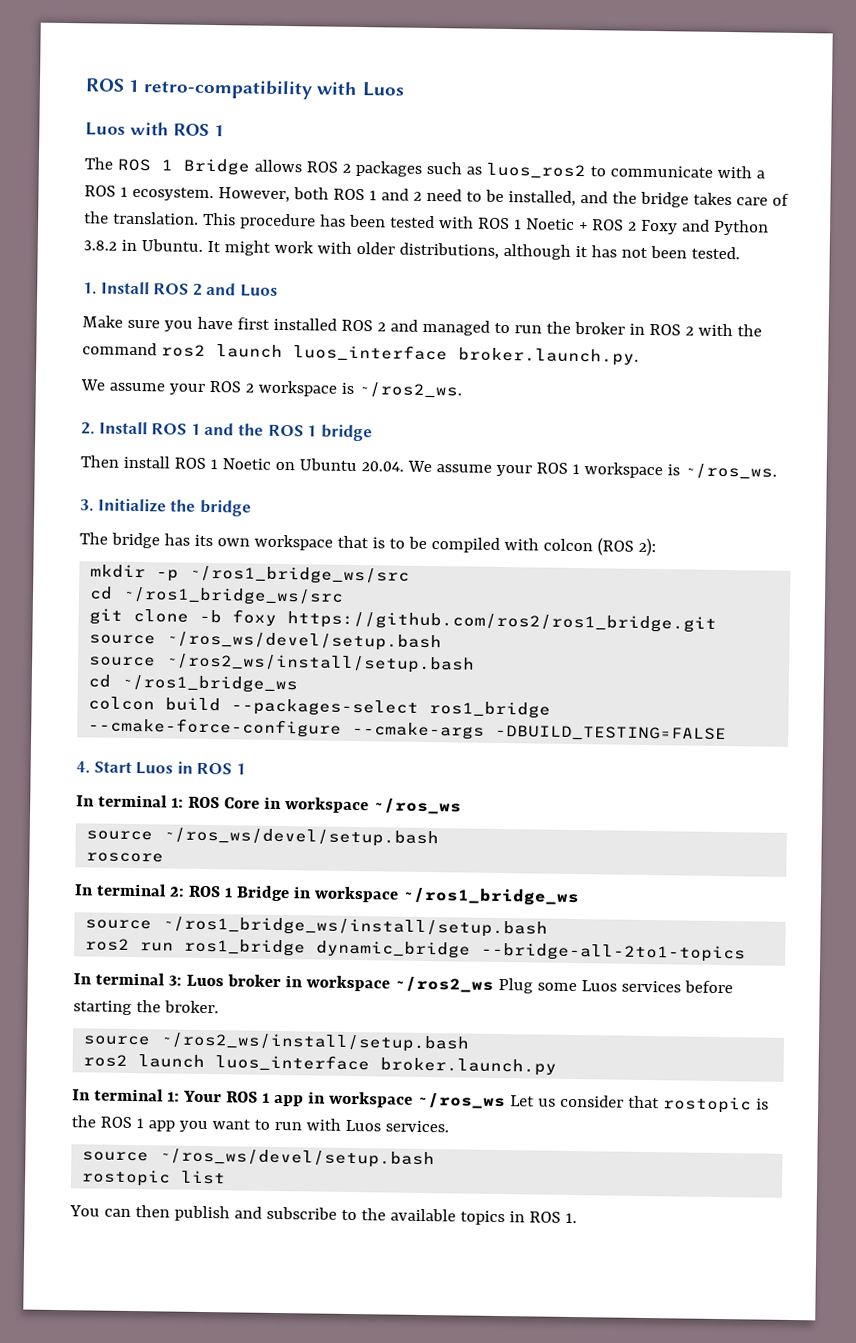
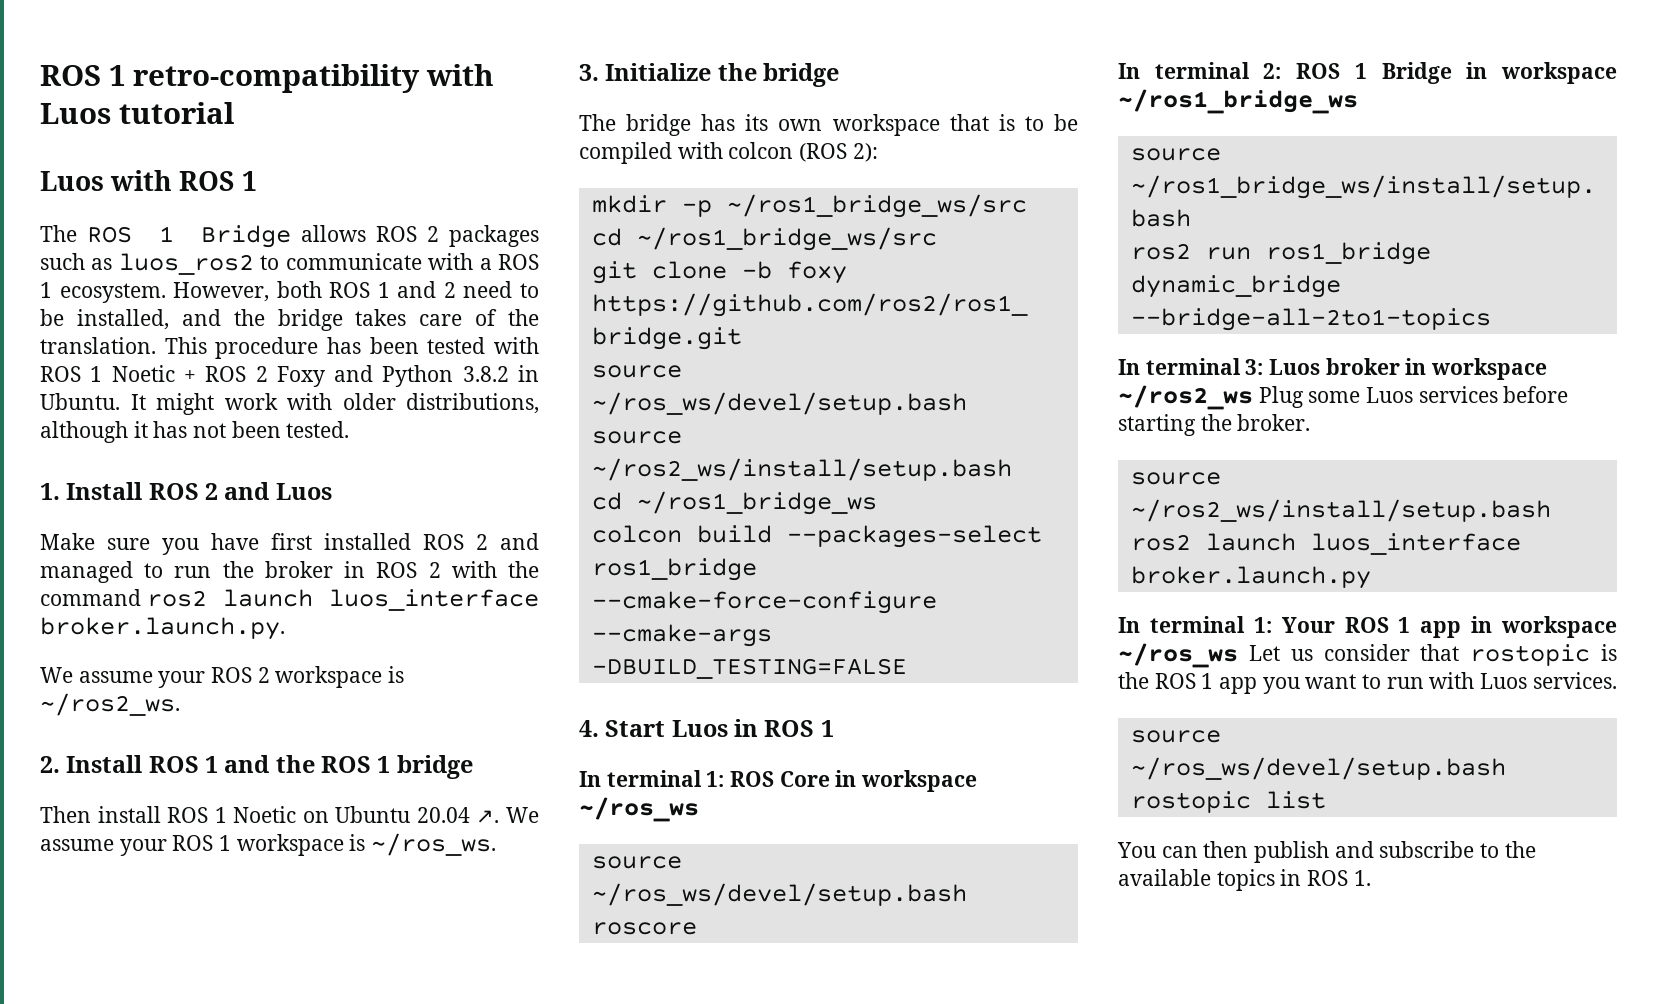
(405, 89) none -> [119,102,234,124] tutorial
[360,461,404,472] 20.04. -> [416,807,500,823] 20.04 ↗.

